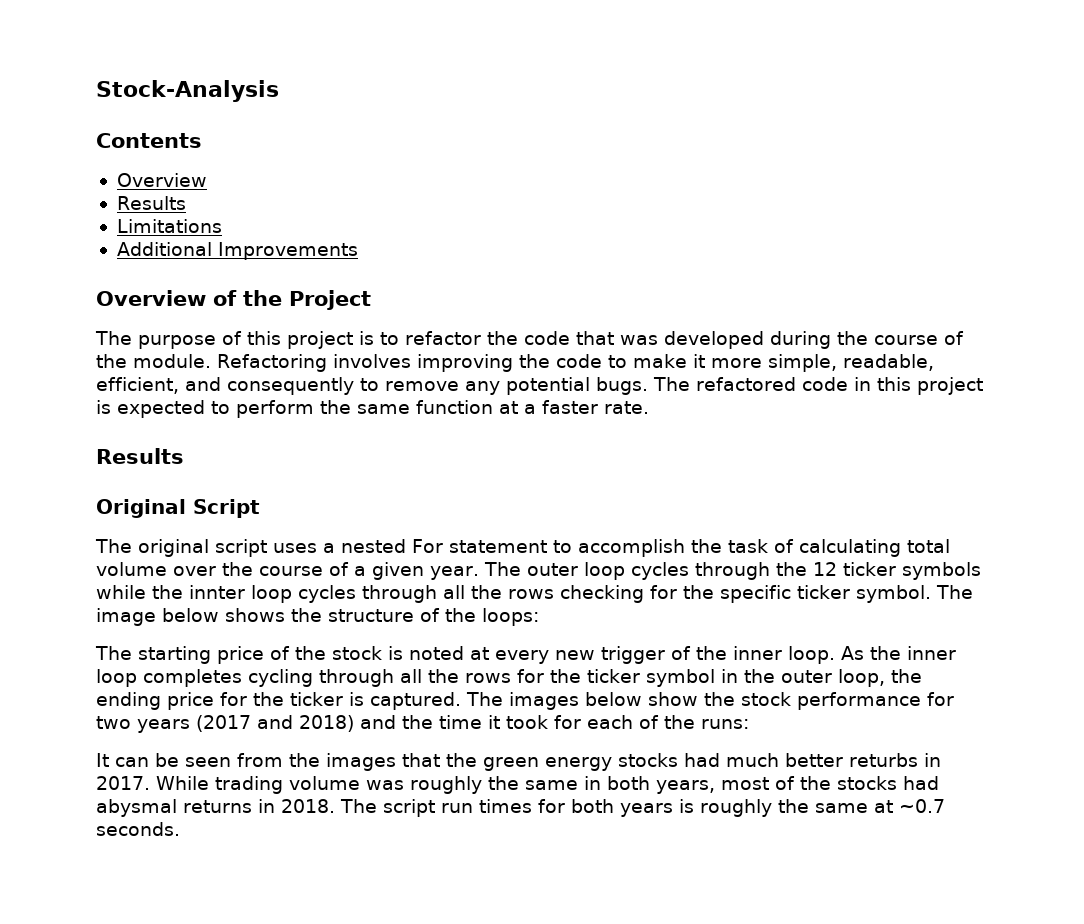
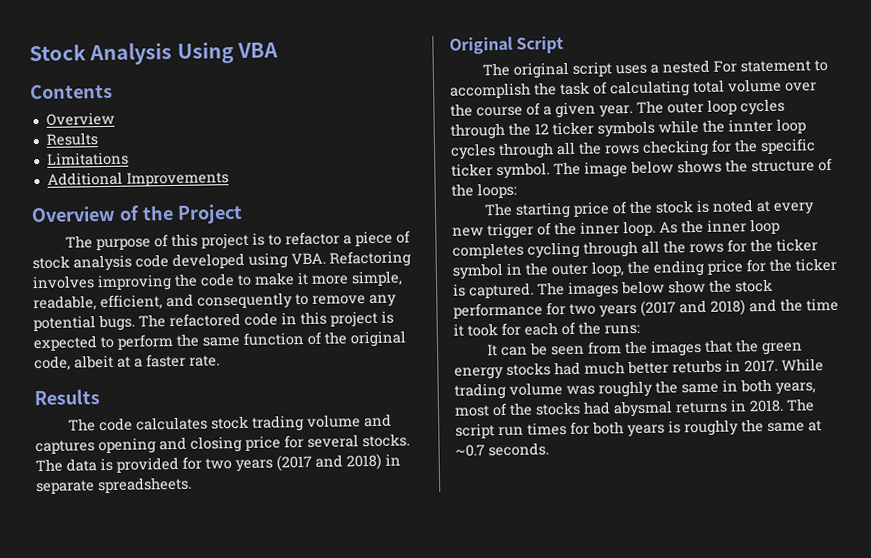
[96,80,279,102] Stock-Analysis -> [29,41,279,66] Stock Analysis Using VBA
[487,331,964,349] [96,354,211,368] the code that was developed during the course of the module. -> [342,230,411,247] [32,252,326,272] a piece of stock analysis code developed using VBA.
(493, 407) none -> [307,330,407,348] [34,354,114,372] of the original code, albeit
(184, 456) none -> [67,413,392,432] [35,433,410,455] [35,453,401,473] [36,476,192,495] // The code calculates stock trading volume and captures opening and closing price for several stocks. The data is provided for two years (2017 and 2018) in separate spreadsheets.

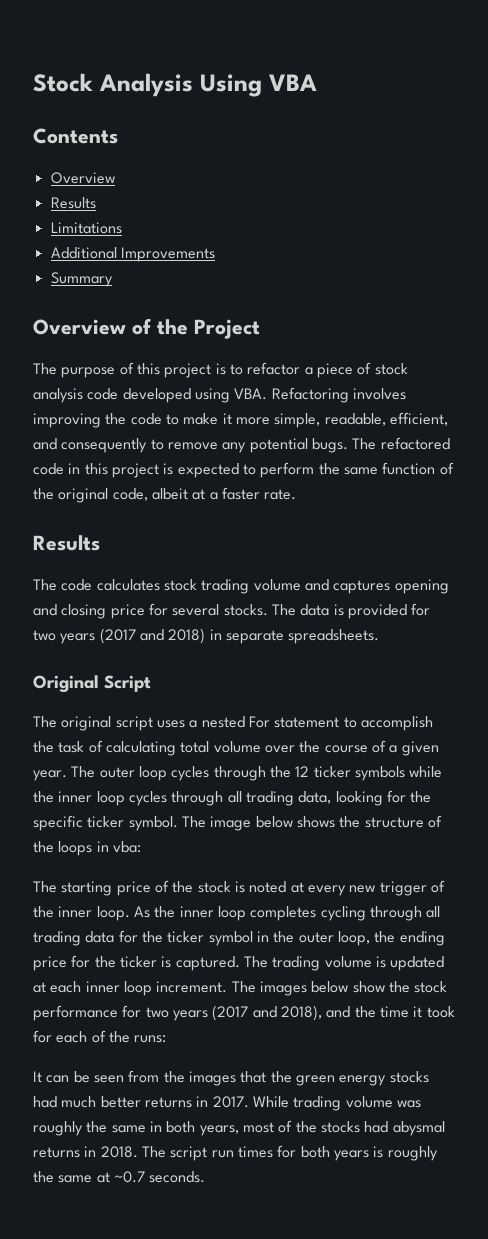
(229, 179) none -> [50,272,113,287] // Summary
[728,118,773,133] innter -> [58,791,93,803] inner
[578,139,709,157] the rows checking -> [245,791,383,806] trading data, looking
[477,182,517,199] loops: -> [58,841,141,856] loops in vba:
[663,240,724,254] the rows -> [33,931,115,946] trading data
(565, 289) none -> [272,956,445,971] [33,981,256,996] trading volume is updated at each inner loop increment. The
[710,299,746,316] 2018) -> [280,1005,322,1021] 2018),
[672,359,722,374] returbs -> [144,1097,192,1108] returns

